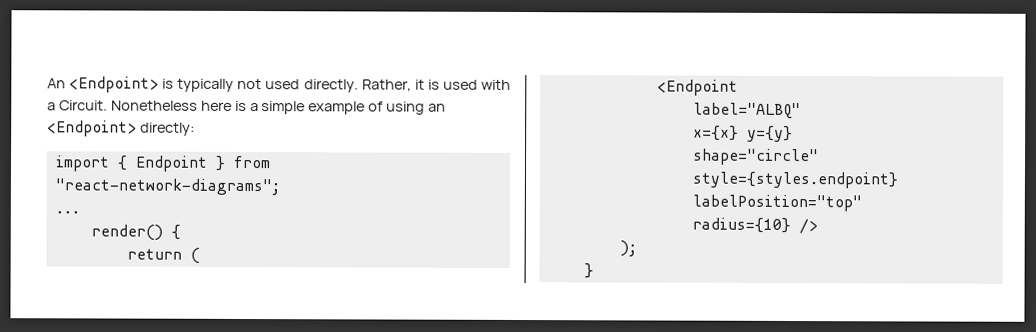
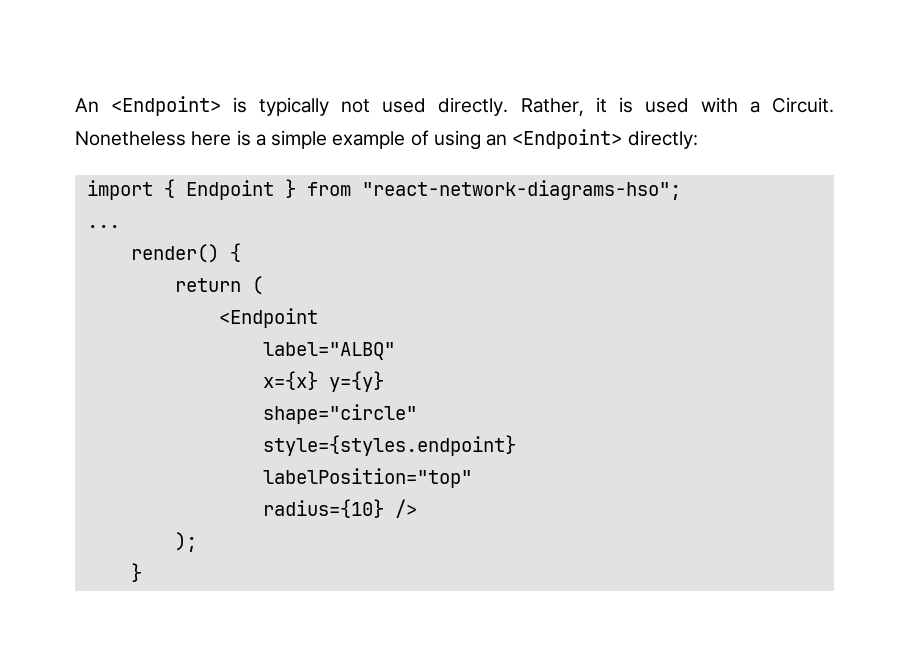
[54,178,280,196] "react-network-diagrams"; -> [361,180,681,200] "react-network-diagrams-hso";

